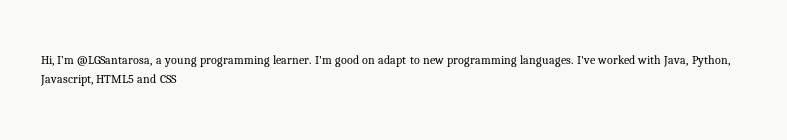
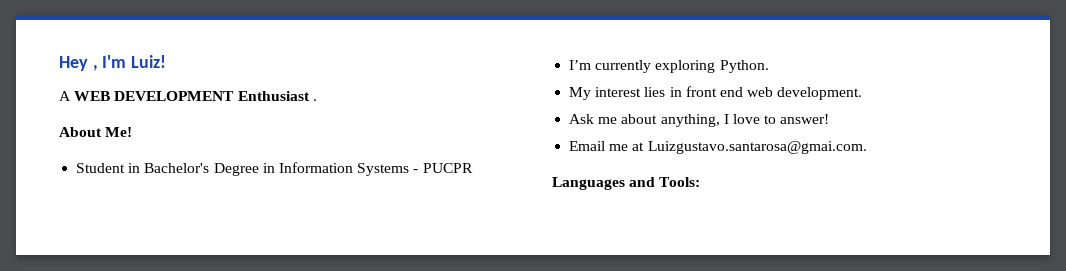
[41,55,730,67] [40,74,177,86] Hi, I’m @LGSantarosa, a young programming learner. I'm good on adapt to new programming languages. I've worked with Java, Python, Javascript, HTML5 and CSS -> [59,55,167,71] [59,91,317,101] [59,127,133,137] [76,162,473,176] [569,60,769,73] [569,86,863,100] [569,114,830,127] [569,141,867,154] [552,177,701,190] Hey , I'm Luiz! // A WEB DEVELOPMENT Enthusiast . // About Me! // Student in Bachelor's Degree in Information Systems - PUCPR // I’m currently exploring Python. // My interest lies in front end web development. // Ask me about anything, I love to answer! // Email me at Luizgustavo.santarosa@gmai.com. // Languages and Tools:

